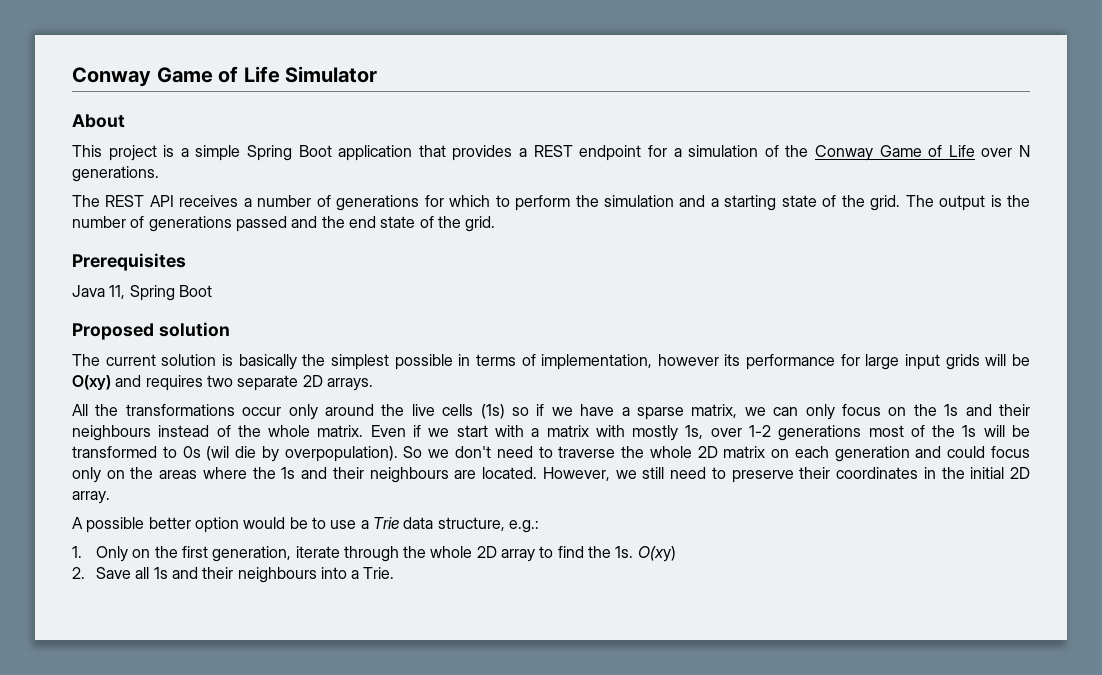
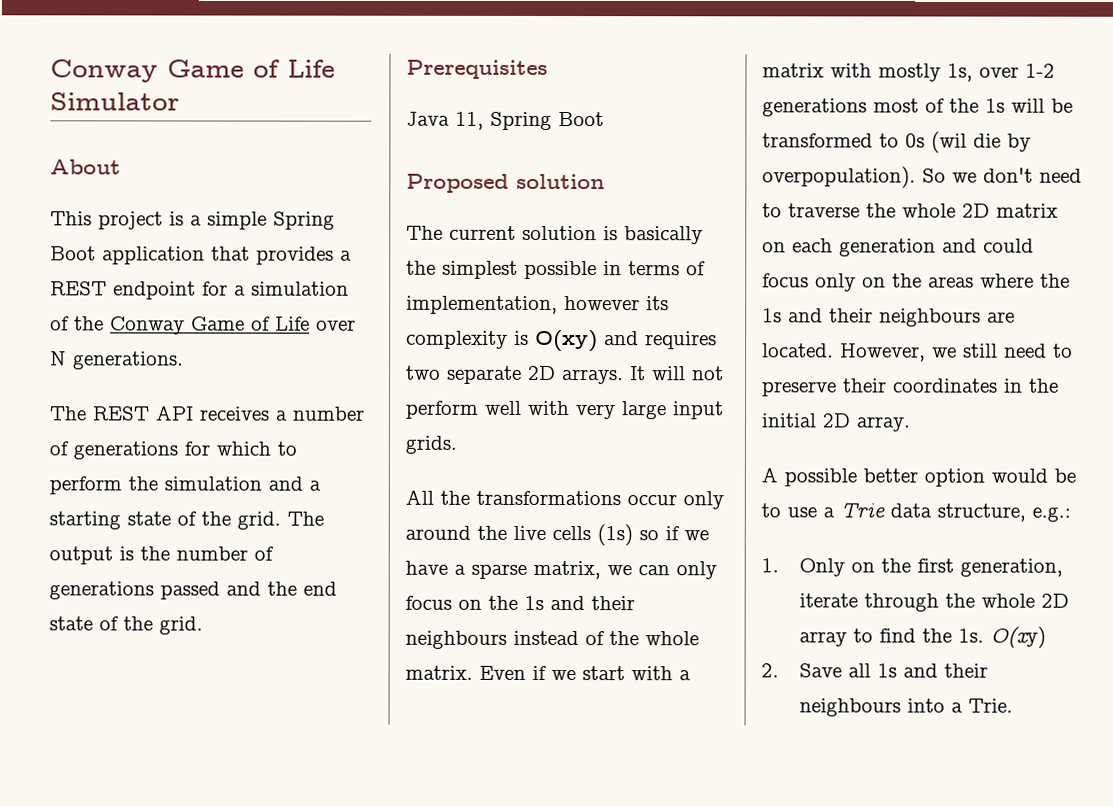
[746,354,1030,370] performance for large input grids will be -> [406,330,529,349] complexity is
(373, 384) none -> [630,366,724,381] [405,400,724,420] [405,435,457,454] It will not perform well with very large input grids.

